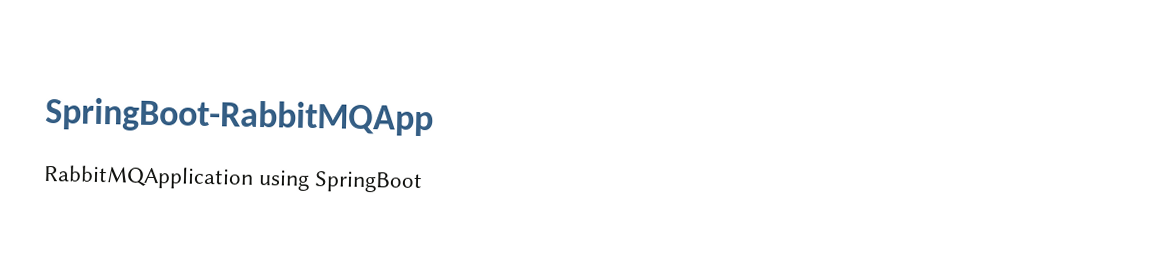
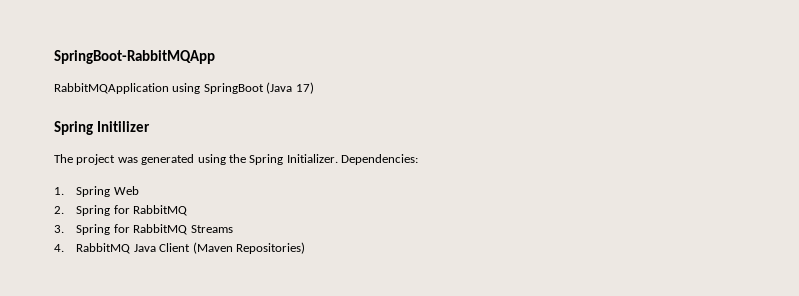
(424, 182) none -> [266,82,314,94] [54,121,150,135] [54,154,418,165] [54,186,139,197] [54,205,188,216] [54,224,233,235] [54,242,305,254] (Java 17) // Spring Initilizer // The project was generated using the Spring Initializer. Dependencies: // 1. Spring Web // 2. Spring for RabbitMQ // 3. Spring for RabbitMQ Streams // 4. RabbitMQ Java Client (Maven Repositories)

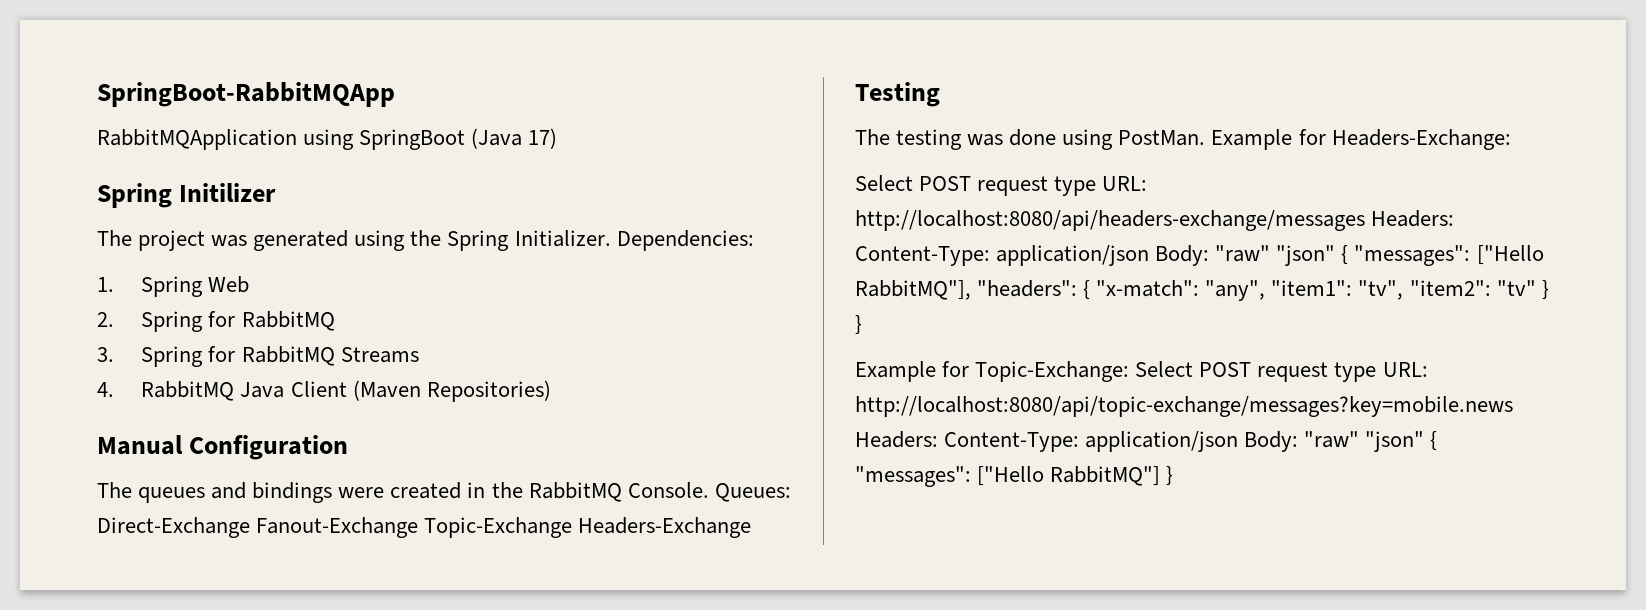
(305, 248) none -> [97,435,349,460] [97,482,791,503] [97,517,752,538] [855,82,940,107] [855,129,1511,150] [855,175,1148,196] [855,210,1455,231] [855,245,1544,266] [855,280,1549,301] [855,315,862,335] [855,361,1428,382] [855,396,1513,417] [855,431,1438,452] [855,466,1174,487] // Manual Configuration // The queues and bindings were created in the RabbitMQ Console. Queues: Direct-Exchange Fanout-Exchange Topic-Exchange Headers-Exchange // Testing // The testing was done using PostMan. Example for Headers-Exchange: // Select POST request type URL: http://localhost:8080/api/headers-exchange/messages Headers: Content-Type: application/json Body: "raw" "json" { "messages": ["Hello RabbitMQ"], "headers": { "x-match": "any", "item1": "tv", "item2": "tv" } } // Example for Topic-Exchange: Select POST request type URL: http://localhost:8080/api/topic-exchange/messages?key=mobile.news Headers: Content-Type: application/json Body: "raw" "json" { "messages": ["Hello RabbitMQ"] }

